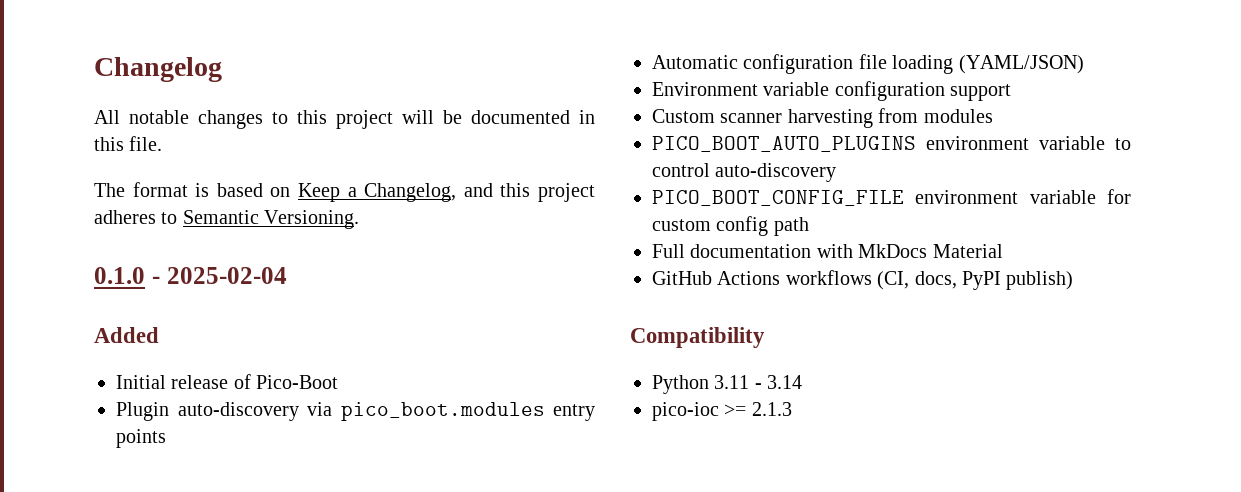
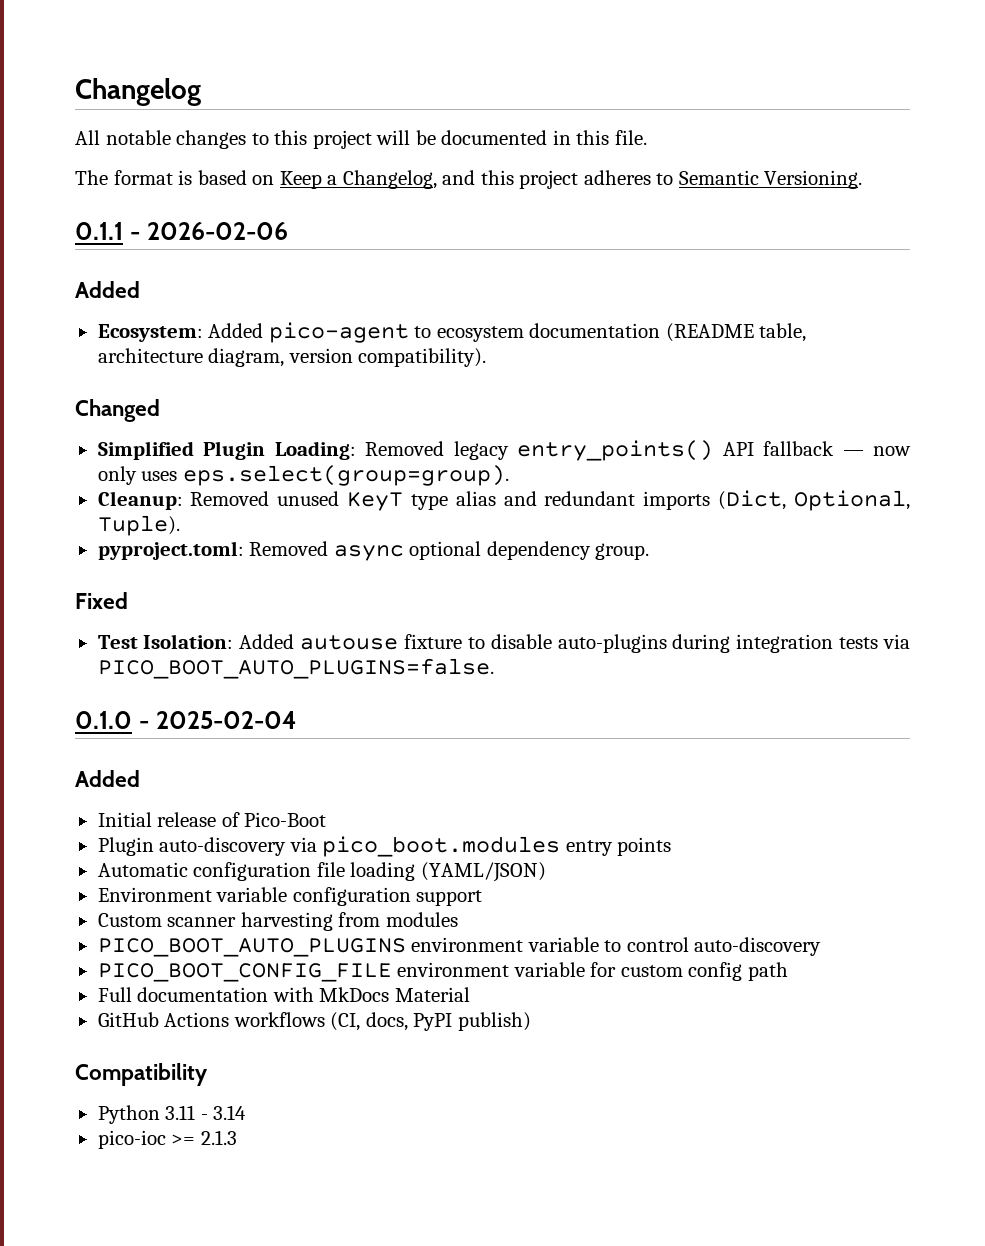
(360, 219) none -> [75,222,288,240] [75,281,140,298] [97,322,807,343] [97,348,487,367] [75,399,160,422] [97,440,911,461] [97,465,509,486] [97,490,911,511] [97,515,180,536] [97,541,650,561] [75,592,128,609] [97,634,911,653] [97,658,494,679] // 0.1.1 - 2026-02-06 // Added // Ecosystem: Added pico-agent to ecosystem documentation (README table, architecture diagram, version compatibility). // Changed // Simplified Plugin Loading: Removed legacy entry_points() API fallback — now only uses eps.select(group=group). // Cleanup: Removed unused KeyT type alias and redundant imports (Dict, Optional, Tuple). // pyproject.toml: Removed async optional dependency group. // Fixed // Test Isolation: Added autouse fixture to disable auto-plugins during integration tests via PICO_BOOT_AUTO_PLUGINS=false.

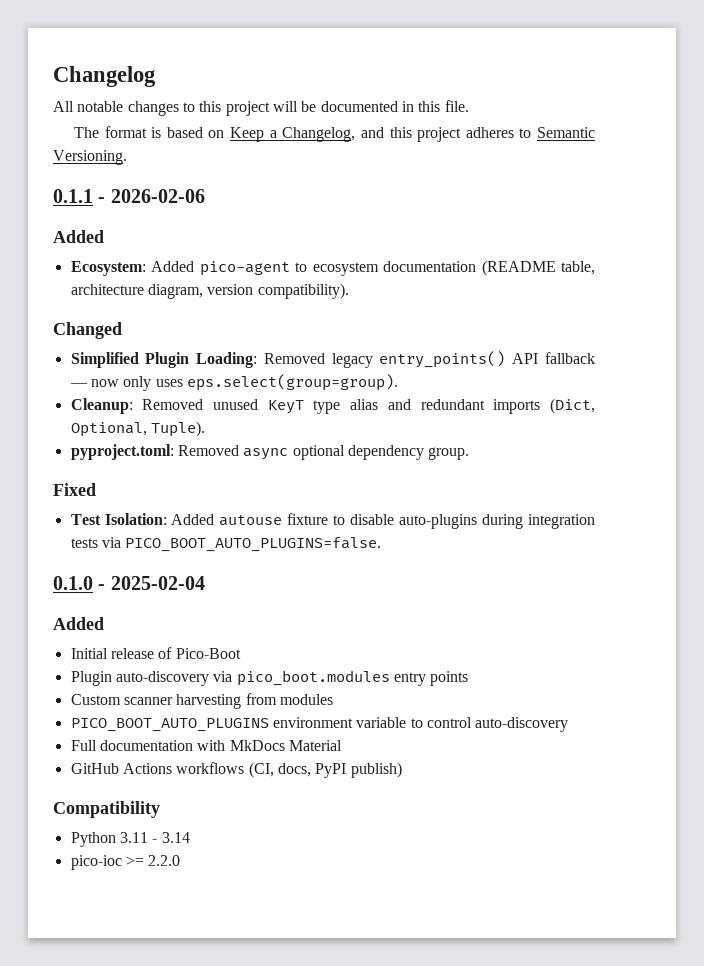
[97,862,546,882] [97,887,483,906] // Automatic configuration file loading (YAML/JSON) // Environment variable configuration support -> (469, 678) none
[97,962,788,982] // PICO_BOOT_CONFIG_FILE environment variable for custom config path -> (569, 724) none
[200,1130,237,1145] 2.1.3 -> [148,855,181,866] 2.2.0

